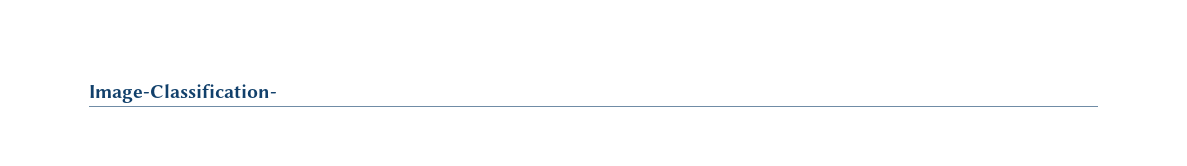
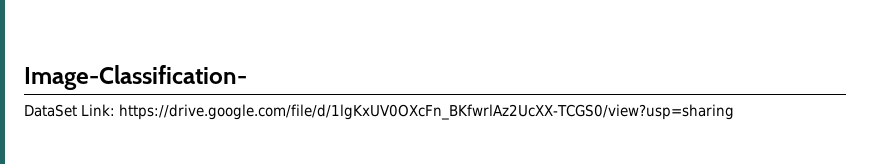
(277, 93) none -> [24,104,735,120] // DataSet Link: https://drive.google.com/file/d/1lgKxUV0OXcFn_BKfwrlAz2UcXX-TCGS0/view?usp=sharing

